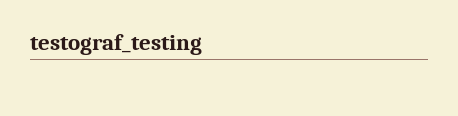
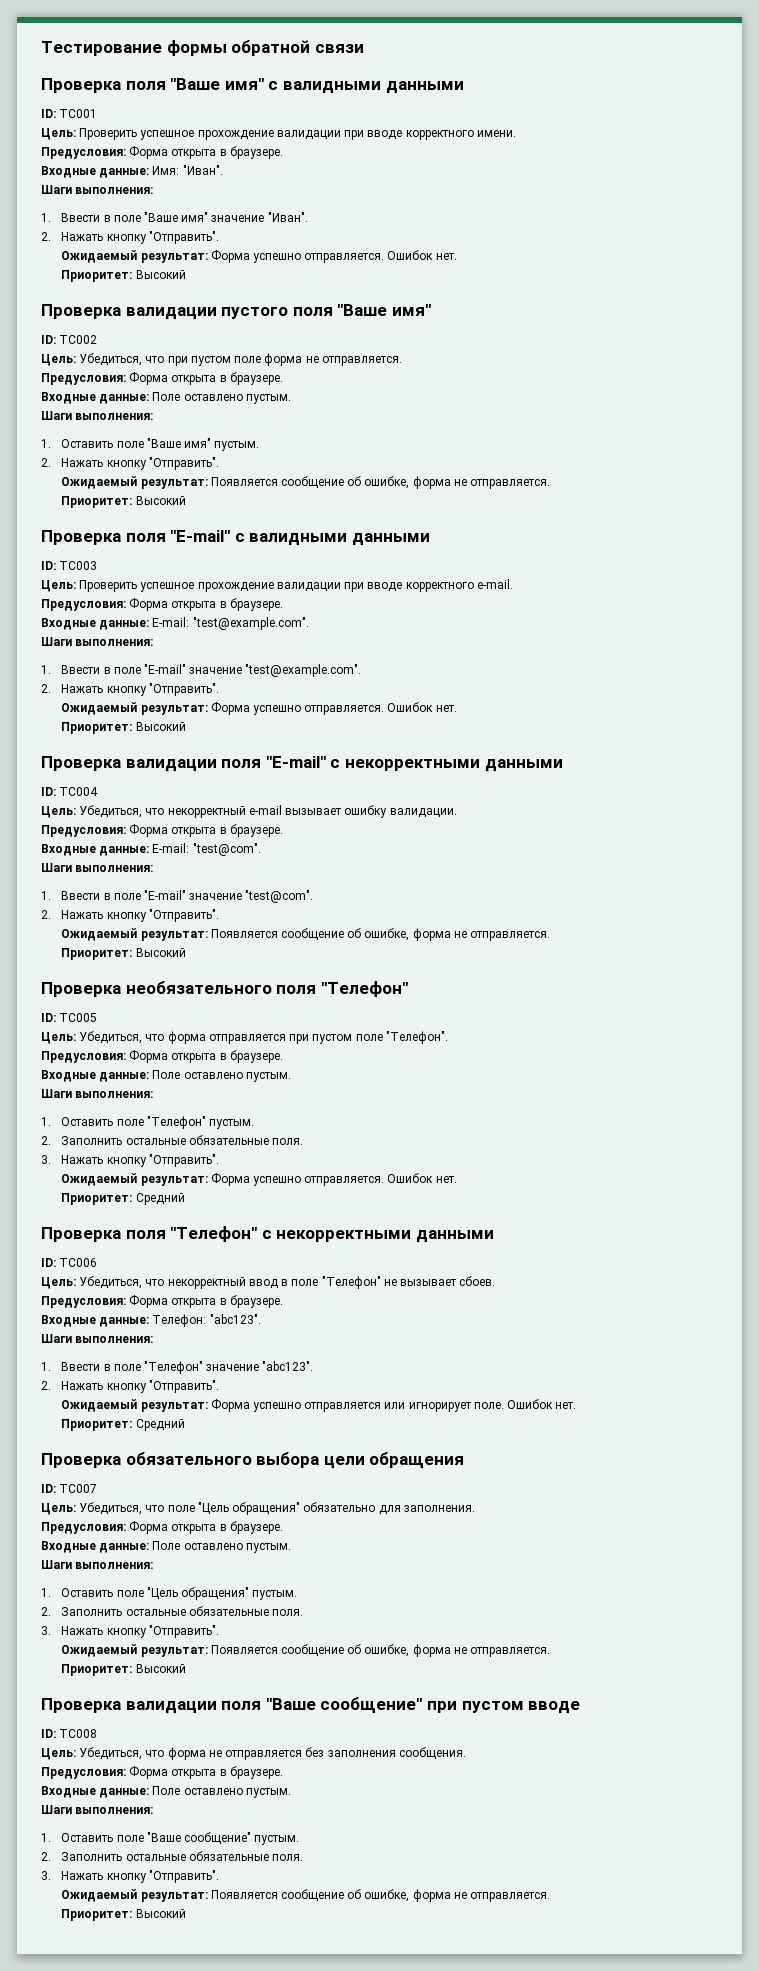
[30,34,202,55] testograf_testing -> [41,40,364,56] [41,78,464,94] [41,109,98,118] [41,128,516,140] [41,146,283,159] [41,165,223,178] [41,185,154,194] [41,212,308,222] [41,231,219,244] [61,250,457,263] [61,270,186,282] [41,304,431,320] [41,335,98,344] [41,353,402,366] [41,372,283,385] [41,392,291,404] [41,411,154,420] [41,438,260,451] [41,457,219,470] [61,476,551,489] [61,496,186,508] [41,530,430,546] [41,561,98,570] [41,579,513,592] [41,598,283,611] [41,617,309,630] [41,637,154,646] [41,664,362,677] [41,683,219,696] [61,702,457,715] [61,722,186,734] [41,756,563,772] [41,787,99,796] [41,805,457,818] [41,824,283,837] [41,843,261,856] [41,863,154,872] [41,890,314,903] [41,909,219,922] [61,928,551,941] [61,948,186,960] [41,981,408,997] [41,1013,98,1022] [41,1031,448,1044] [41,1050,283,1063] [41,1070,291,1082] [41,1089,154,1098] [41,1116,254,1129] [41,1135,303,1145] [41,1154,219,1167] [61,1173,457,1186] [61,1193,185,1205] [41,1226,494,1243] [41,1258,98,1267] [41,1276,496,1289] [41,1295,283,1308] [41,1314,261,1327] [41,1334,154,1343] [41,1361,314,1374] [41,1380,219,1393] [61,1399,577,1412] [61,1419,185,1431] [41,1452,465,1469] [41,1484,98,1493] [41,1502,475,1515] [41,1521,283,1534] [41,1541,291,1553] [41,1560,154,1569] [41,1587,298,1600] [41,1606,303,1616] [41,1625,219,1638] [61,1644,551,1657] [61,1664,186,1676] [41,1697,581,1714] [41,1729,98,1738] [41,1747,466,1760] [41,1766,283,1779] [41,1786,291,1798] [41,1805,154,1814] [41,1832,300,1845] [41,1851,303,1861] [41,1870,219,1883] [61,1889,551,1902] [61,1909,186,1921] Тестирование формы обратной связи // Проверка поля "Ваше имя" с валидными данными // ID: TC001 // Цель: Проверить успешное прохождение валидации при вводе корректного имени. // Предусловия: Форма открыта в браузере. // Входные данные: Имя: "Иван". // Шаги выполнения: // 1. Ввести в поле "Ваше имя" значение "Иван". // 2. Нажать кнопку "Отправить". // Ожидаемый результат: Форма успешно отправляется. Ошибок нет. // Приоритет: Высокий // Проверка валидации пустого поля "Ваше имя" // ID: TC002 // Цель: Убедиться, что при пустом поле форма не отправляется. // Предусловия: Форма открыта в браузере. // Входные данные: Поле оставлено пустым. // Шаги выполнения: // 1. Оставить поле "Ваше имя" пустым. // 2. Нажать кнопку "Отправить". // Ожидаемый результат: Появляется сообщение об ошибке, форма не отправляется. // Приоритет: Высокий // Проверка поля "E-mail" с валидными данными // ID: TC003 // Цель: Проверить успешное прохождение валидации при вводе корректного e-mail. // Предусловия: Форма открыта в браузере. // Входные данные: E-mail: "test@example.com". // Шаги выполнения: // 1. Ввести в поле "E-mail" значение "test@example.com". // 2. Нажать кнопку "Отправить". // Ожидаемый результат: Форма успешно отправляется. Ошибок нет. // Приоритет: Высокий // Проверка валидации поля "E-mail" с некорректными данными // ID: TC004 // Цель: Убедиться, что некорректный e-mail вызывает ошибку валидации. // Предусловия: Форма открыта в браузере. // Входные данные: E-mail: "test@com". // Шаги выполнения: // 1. Ввести в поле "E-mail" значение "test@com". // 2. Нажать кнопку "Отправить". // Ожидаемый результат: Появляется сообщение об ошибке, форма не отправляется. // Приоритет: Высокий // Проверка необязательного поля "Телефон" // ID: TC005 // Цель: Убедиться, что форма отправляется при пустом поле "Телефон". // Предусловия: Форма открыта в браузере. // Входные данные: Поле оставлено пустым. // Шаги выполнения: // 1. Оставить поле "Телефон" пустым. // 2. Заполнить остальные обязательные поля. // 3. Нажать кнопку "Отправить". // Ожидаемый результат: Форма успешно отправляется. Ошибок нет. // Приоритет: Средний // Проверка поля "Телефон" с некорректными данными // ID: TC006 // Цель: Убедиться, что некорректный ввод в поле "Телефон" не вызывает сбоев. // Предусловия: Форма открыта в браузере. // Входные данные: Телефон: "abc123". // Шаги выполнения: // 1. Ввести в поле "Телефон" значение "abc123". // 2. Нажать кнопку "Отправить". // Ожидаемый результат: Форма успешно отправляется или игнорирует поле. Ошибок нет. // Приоритет: Средний // Проверка обязательного выбора цели обращения // ID: TC007 // Цель: Убедиться, что поле "Цель обращения" обязательно для заполнения. // Предусловия: Форма открыта в браузере. // Входные данные: Поле оставлено пустым. // Шаги выполнения: // 1. Оставить поле "Цель обращения" пустым. // 2. Заполнить остальные обязательные поля. // 3. Нажать кнопку "Отправить". // Ожидаемый результат: Появляется сообщение об ошибке, форма не отправляется. // Приоритет: Высокий // Проверка валидации поля "Ваше сообщение" при пустом вводе // ID: TC008 // Цель: Убедиться, что форма не отправляется без заполнения сообщения. // Предусловия: Форма открыта в браузере. // Входные данные: Поле оставлено пустым. // Шаги выполнения: // 1. Оставить поле "Ваше сообщение" пустым. // 2. Заполнить остальные обязательные поля. // 3. Нажать кнопку "Отправить". // Ожидаемый результат: Появляется сообщение об ошибке, форма не отправляется. // Приоритет: Высокий

